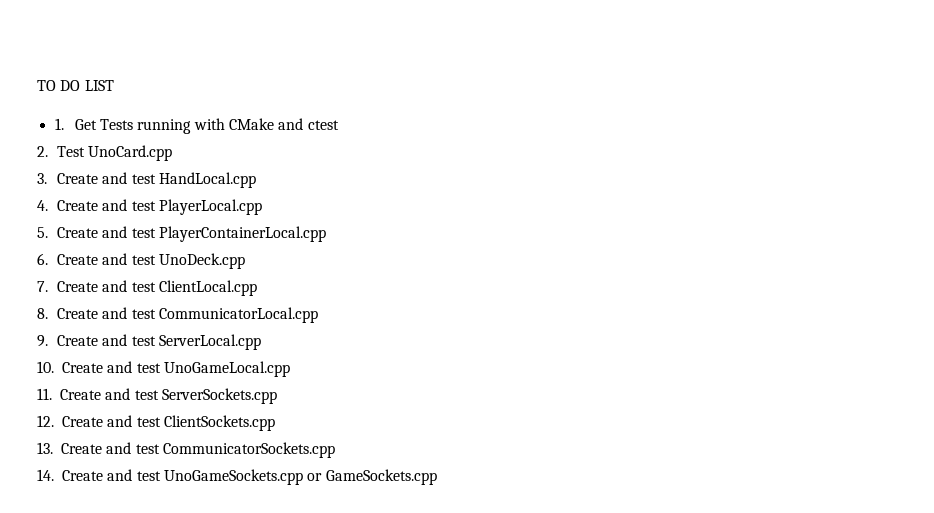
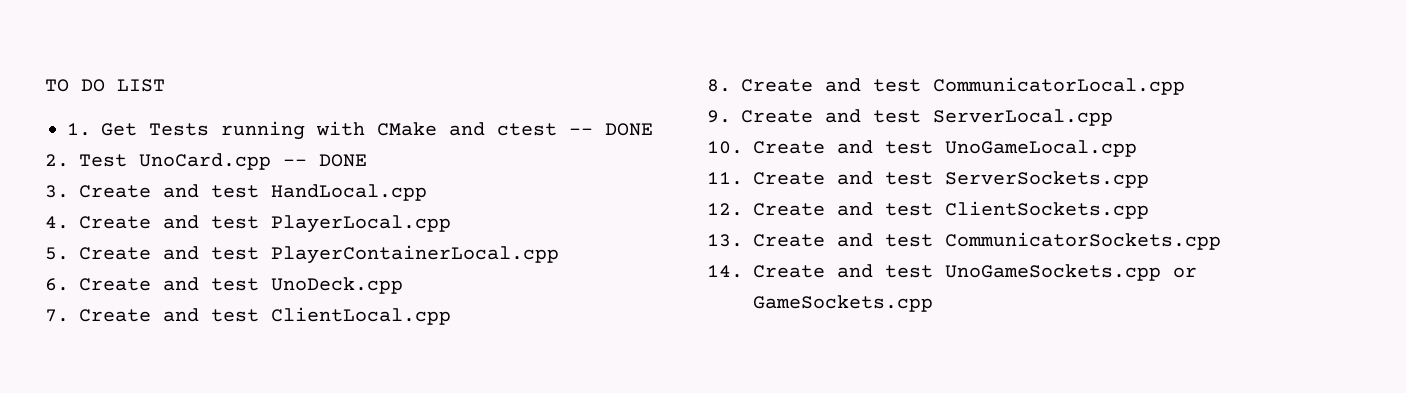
(339, 125) none -> [569,123,653,136] -- DONE
(173, 153) none -> [283,154,367,167] -- DONE

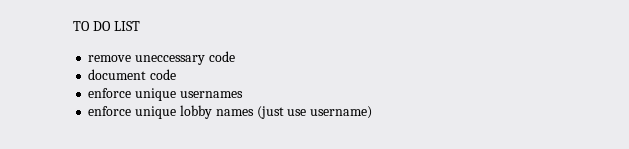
[67,121,653,140] [45,153,367,170] [45,184,427,201] [45,215,451,233] [45,245,559,264] [45,277,403,294] [45,307,451,325] [707,77,1185,95] [707,109,1113,126] [707,140,1137,157] [707,171,1149,188] [707,201,1149,219] [707,232,1221,250] [707,264,1197,281] [753,295,933,312] 1. Get Tests running with CMake and ctest -- DONE // 2. Test UnoCard.cpp -- DONE // 3. Create and test HandLocal.cpp // 4. Create and test PlayerLocal.cpp // 5. Create and test PlayerContainerLocal.cpp // 6. Create and test UnoDeck.cpp // 7. Create and test ClientLocal.cpp // 8. Create and test CommunicatorLocal.cpp // 9. Create and test ServerLocal.cpp // 10. Create and test UnoGameLocal.cpp // 11. Create and test ServerSockets.cpp // 12. Create and test ClientSockets.cpp // 13. Create and test CommunicatorSockets.cpp // 14. Create and test UnoGameSockets.cpp or GameSockets.cpp -> [88,51,235,65] [88,69,177,80] [88,88,243,101] [88,105,373,119] remove uneccessary code // document code // enforce unique usernames // enforce unique lobby names (just use username)

